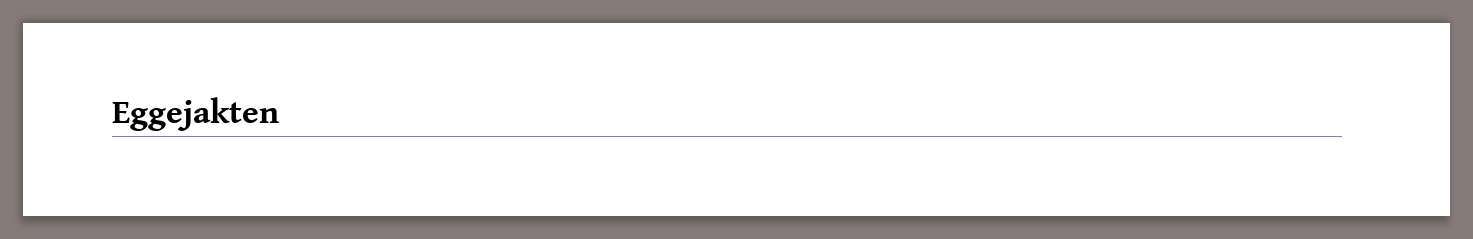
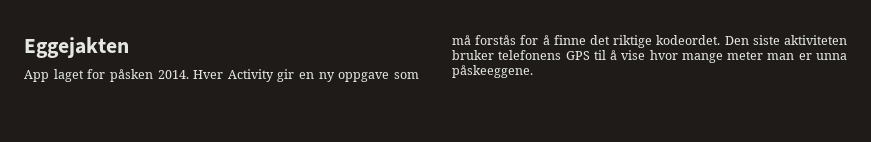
(279, 114) none -> [24,69,419,82] [452,35,847,48] [452,50,847,63] [452,65,533,78] // App laget for påsken 2014. Hver Activity gir en ny oppgave som må forstås for å finne det riktige kodeordet. Den siste aktiviteten bruker telefonens GPS til å vise hvor mange meter man er unna påskeeggene.

